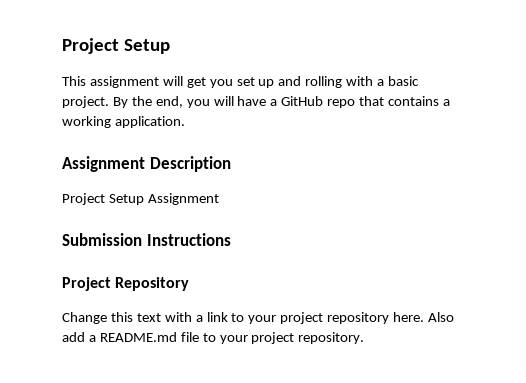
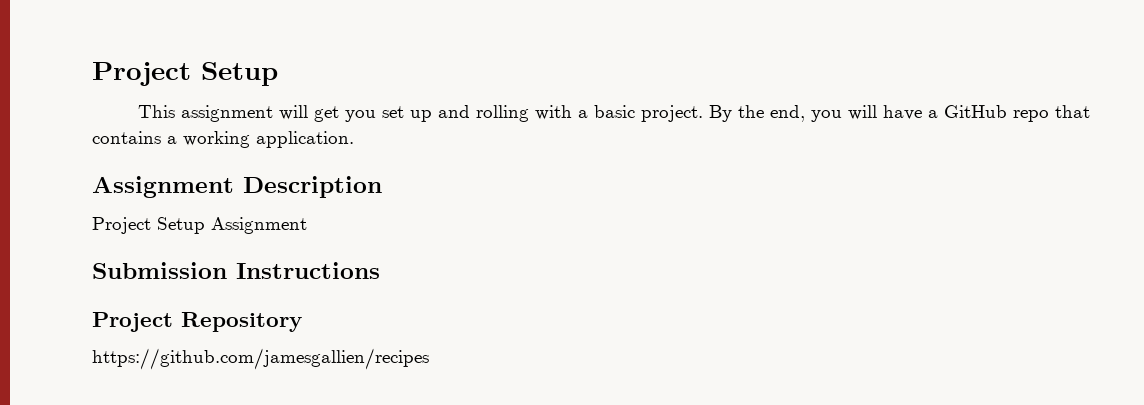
[62,312,455,324] [62,332,365,344] Change this text with a link to your project repository here. Also add a README.md file to your project repository. -> [92,348,429,370] https://github.com/jamesgallien/recipes

